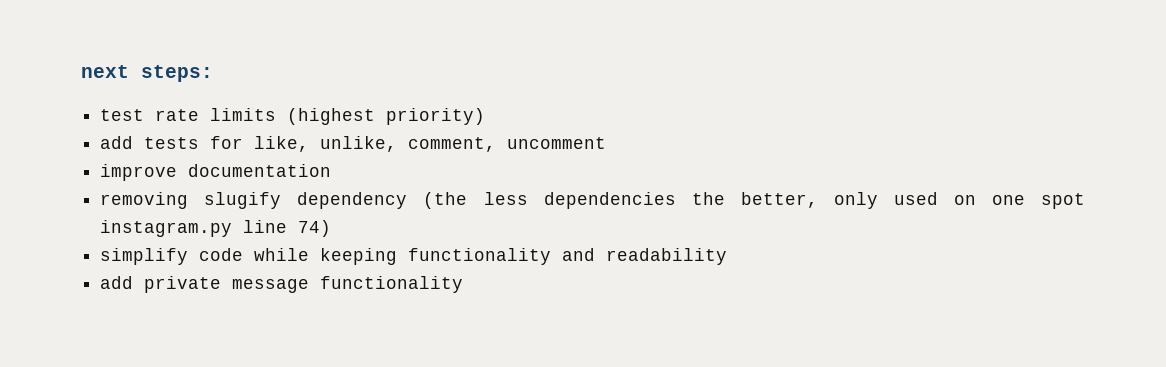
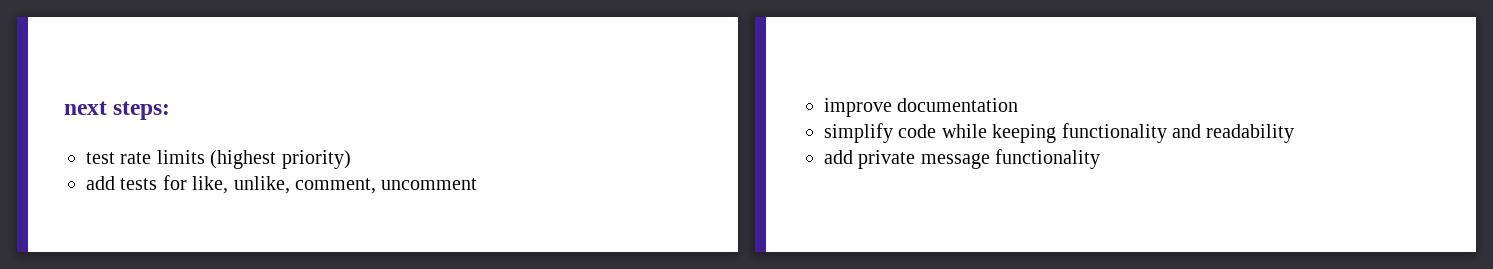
[100,192,1085,209] [100,220,332,237] // removing slugify dependency (the less dependencies the better, only used on one spot instagram.py line 74) -> (1019, 105) none

